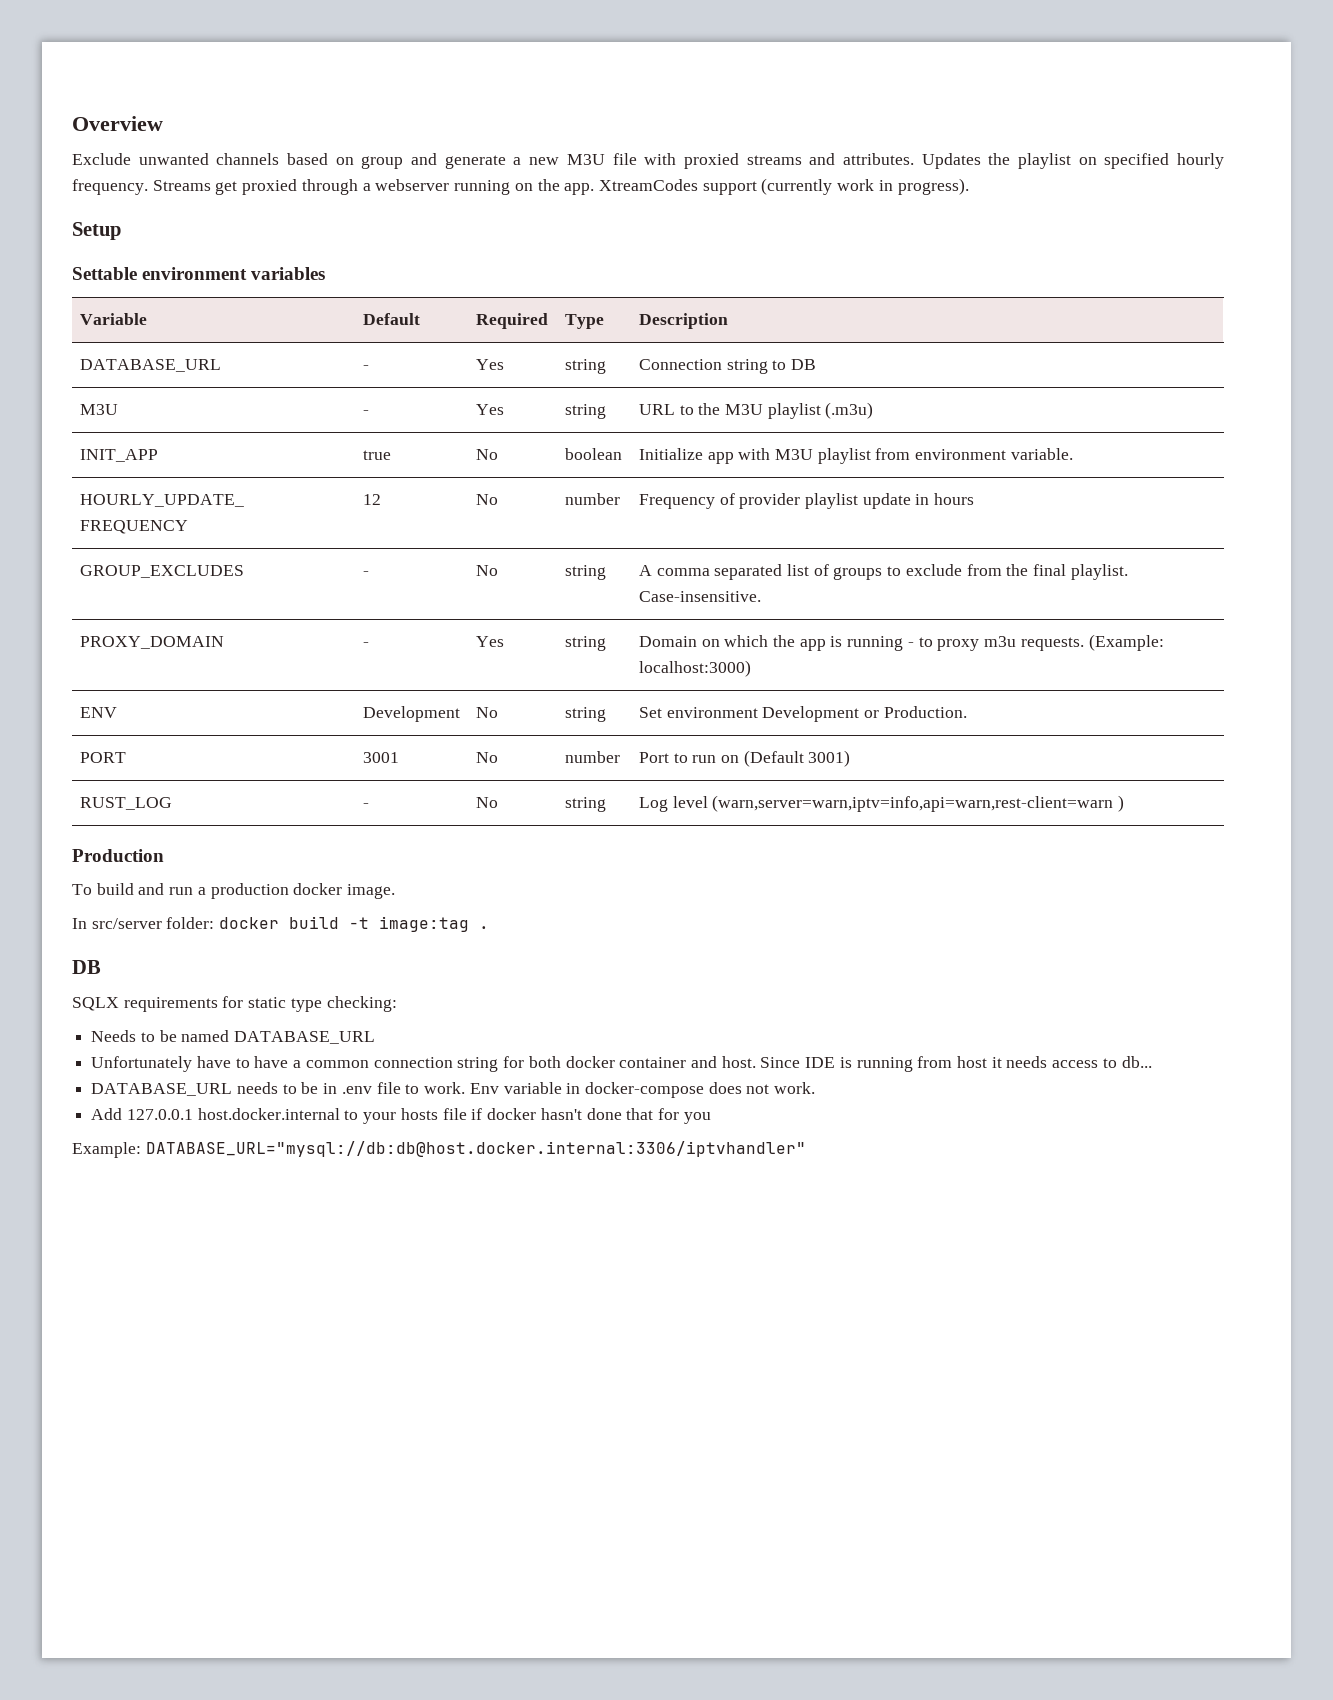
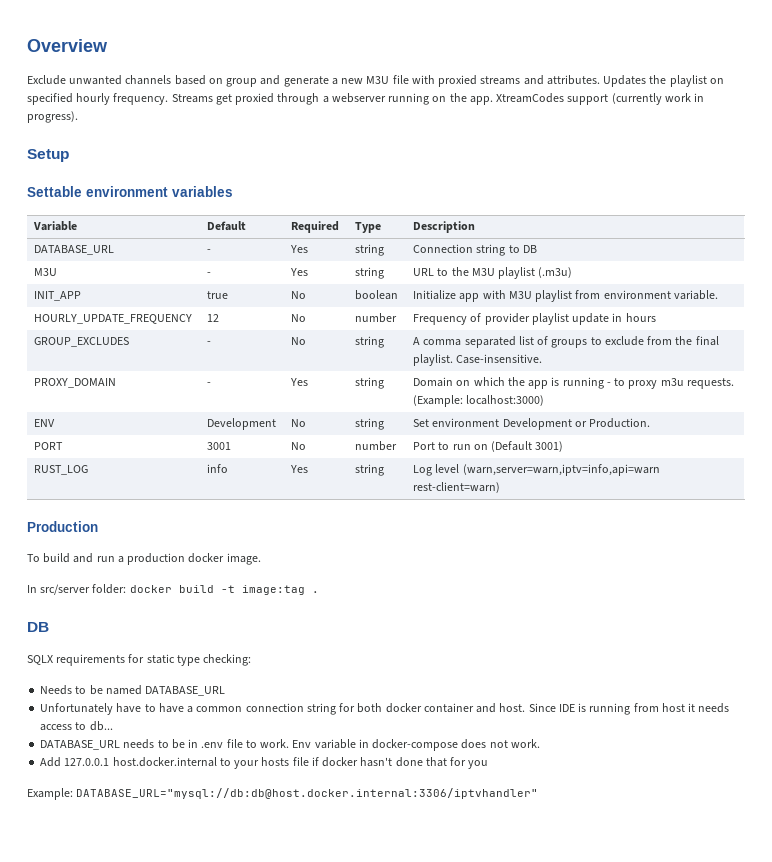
[362,803,369,808] [475,797,498,808] - | No -> [207,464,229,473] [290,465,309,473] info | Yes
[712,795,1125,812] (warn,server=warn,iptv=info,api=warn,rest-client=warn ) -> [462,464,660,476] [413,482,501,493] (warn,server=warn,iptv=info,api=warn rest-client=warn)

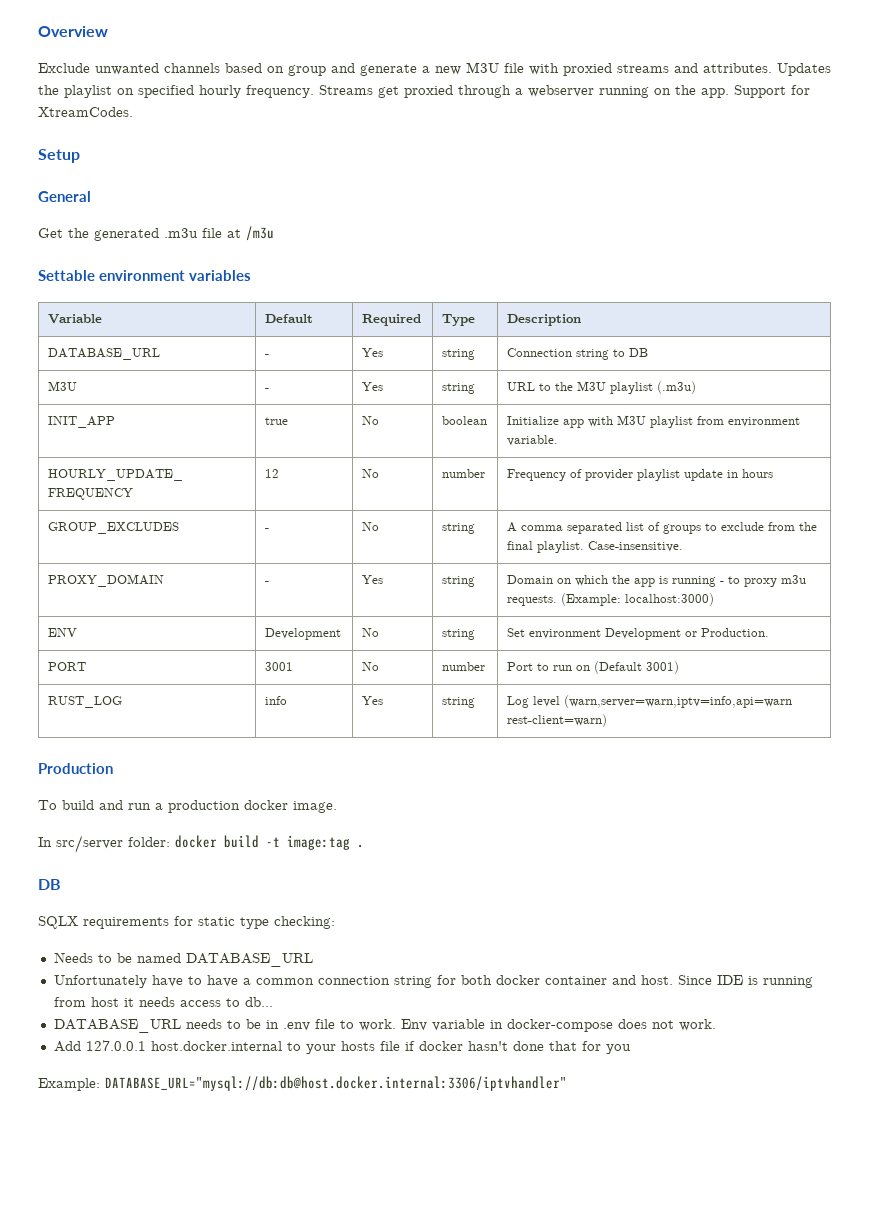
[496,93,705,105] [27,111,78,123] [27,149,69,162] XtreamCodes support (currently work in progress). // Setup -> [734,85,810,98] [38,107,133,117] [38,149,80,163] [38,191,91,202] [38,226,274,241] Support for XtreamCodes. // Setup // General // Get the generated .m3u file at /m3u

